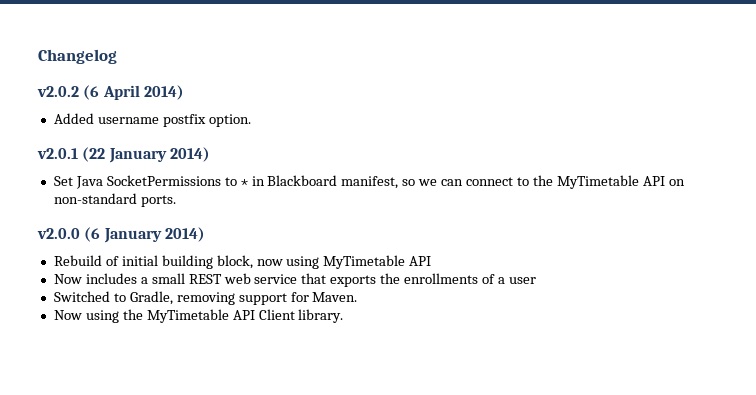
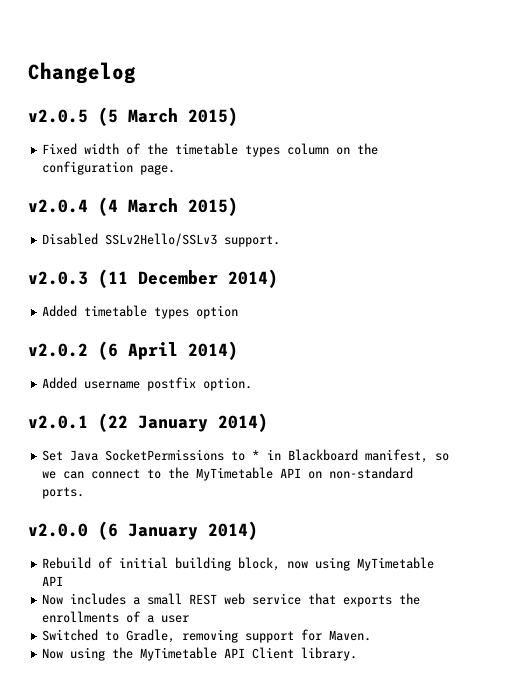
(117, 56) none -> [28,107,238,126] [42,143,379,157] [42,161,176,175] [28,197,238,216] [42,233,281,247] [28,269,278,288] [42,305,239,319] // v2.0.5 (5 March 2015) // Fixed width of the timetable types column on the configuration page. // v2.0.4 (4 March 2015) // Disabled SSLv2Hello/SSLv3 support. // v2.0.3 (11 December 2014) // Added timetable types option

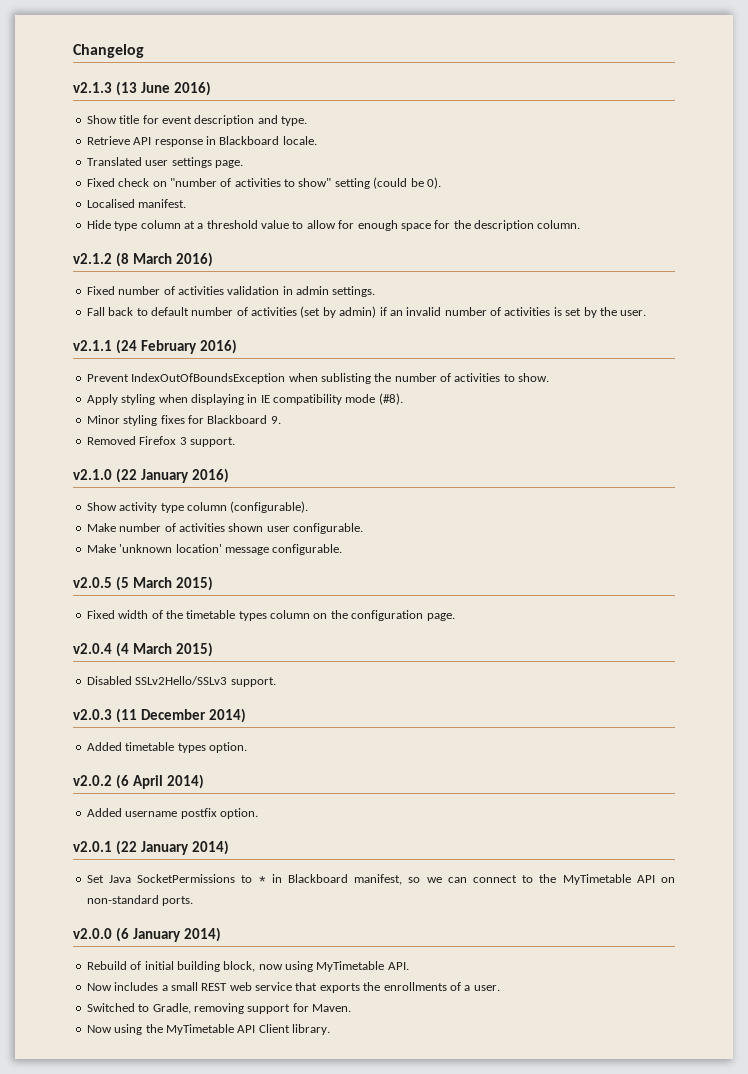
(136, 73) none -> [73,81,211,96] [86,115,307,126] [86,136,317,147] [86,157,243,168] [86,177,441,189] [86,199,187,208] [86,220,581,231] [73,252,213,267] [86,286,376,297] [86,306,647,318] [73,339,237,354] [86,373,550,384] [86,393,403,405] [86,415,281,426] [86,436,235,447] [73,468,229,483] [86,501,309,513] [86,523,363,534] [86,544,343,555] // v2.1.3 (13 June 2016) // Show title for event description and type. // Retrieve API response in Blackboard locale. // Translated user settings page. // Fixed check on "number of activities to show" setting (could be 0). // Localised manifest. // Hide type column at a threshold value to allow for enough space for the description column. // v2.1.2 (8 March 2016) // Fixed number of activities validation in admin settings. // Fall back to default number of activities (set by admin) if an invalid number of activities is set by the user. // v2.1.1 (24 February 2016) // Prevent IndexOutOfBoundsException when sublisting the number of activities to show. // Apply styling when displaying in IE compatibility mode (#8). // Minor styling fixes for Blackboard 9. // Removed Firefox 3 support. // v2.1.0 (22 January 2016) // Show activity type column (configurable). // Make number of activities shown user configurable. // Make 'unknown location' message configurable.
[196,305,239,319] option -> [208,742,247,753] option.
[42,576,64,586] API -> [387,962,409,970] API.
[161,615,190,623] user -> [473,985,500,991] user.

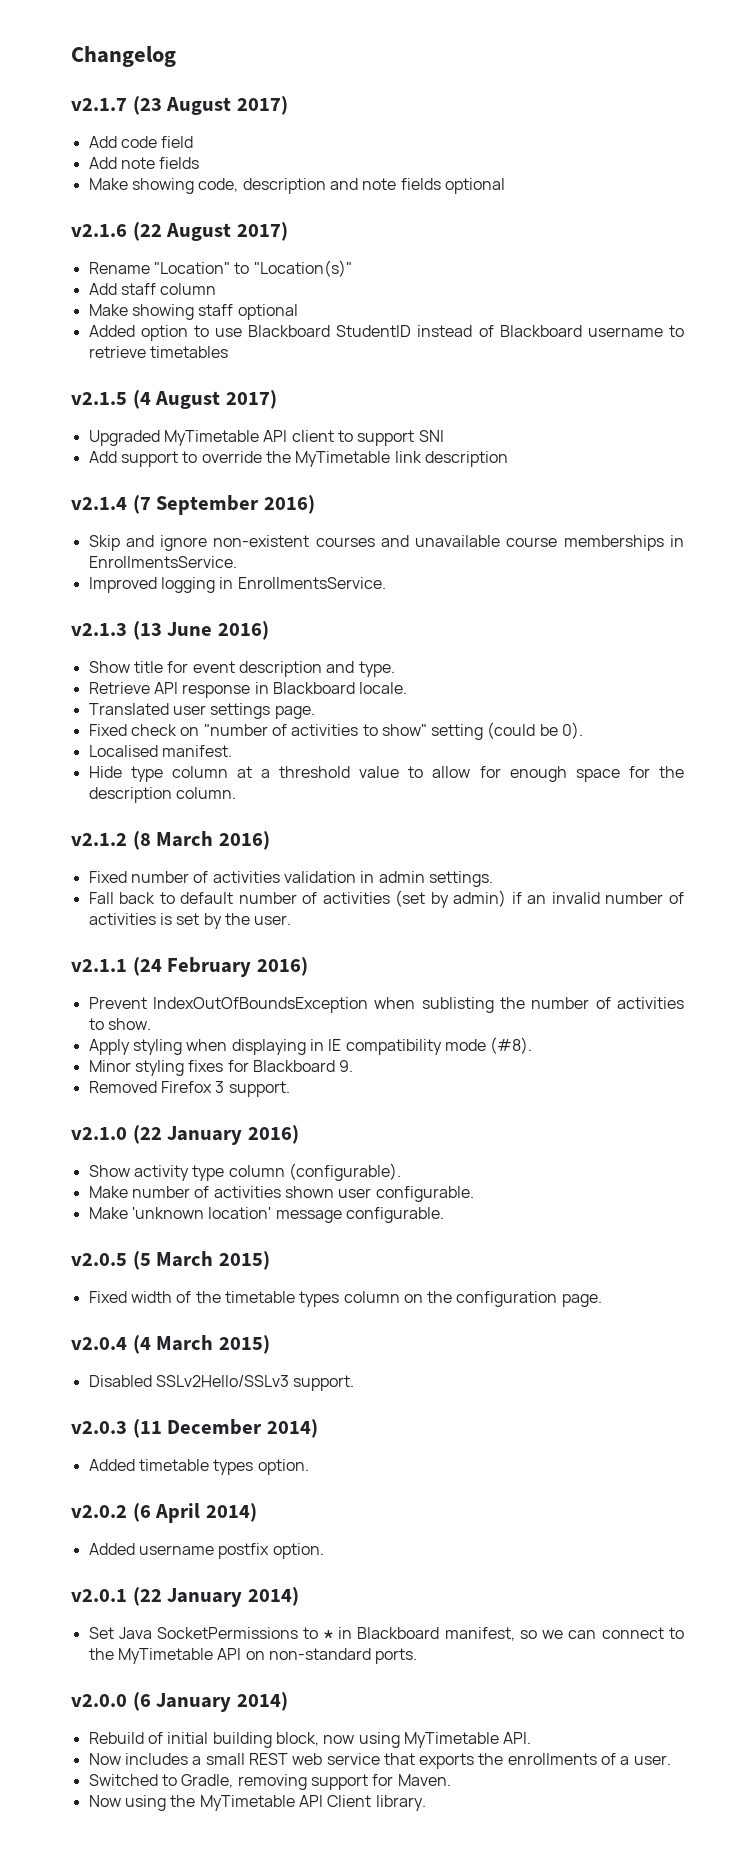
(144, 51) none -> [71,96,288,115] [88,136,194,148] [88,157,200,169] [88,178,505,194] [71,222,288,241] [88,260,352,277] [88,283,217,295] [88,304,298,320] [88,325,684,341] [88,346,228,358] [71,390,277,409] [88,430,444,446] [88,451,508,467] [71,495,315,515] [88,535,684,551] [88,556,237,568] [88,577,386,593] // v2.1.7 (23 August 2017) // Add code field // Add note fields // Make showing code, description and note fields optional // v2.1.6 (22 August 2017) // Rename "Location" to "Location(s)" // Add staff column // Make showing staff optional // Added option to use Blackboard StudentID instead of Blackboard username to retrieve timetables // v2.1.5 (4 August 2017) // Upgraded MyTimetable API client to support SNI // Add support to override the MyTimetable link description // v2.1.4 (7 September 2016) // Skip and ignore non-existent courses and unavailable course memberships in EnrollmentsService. // Improved logging in EnrollmentsService.

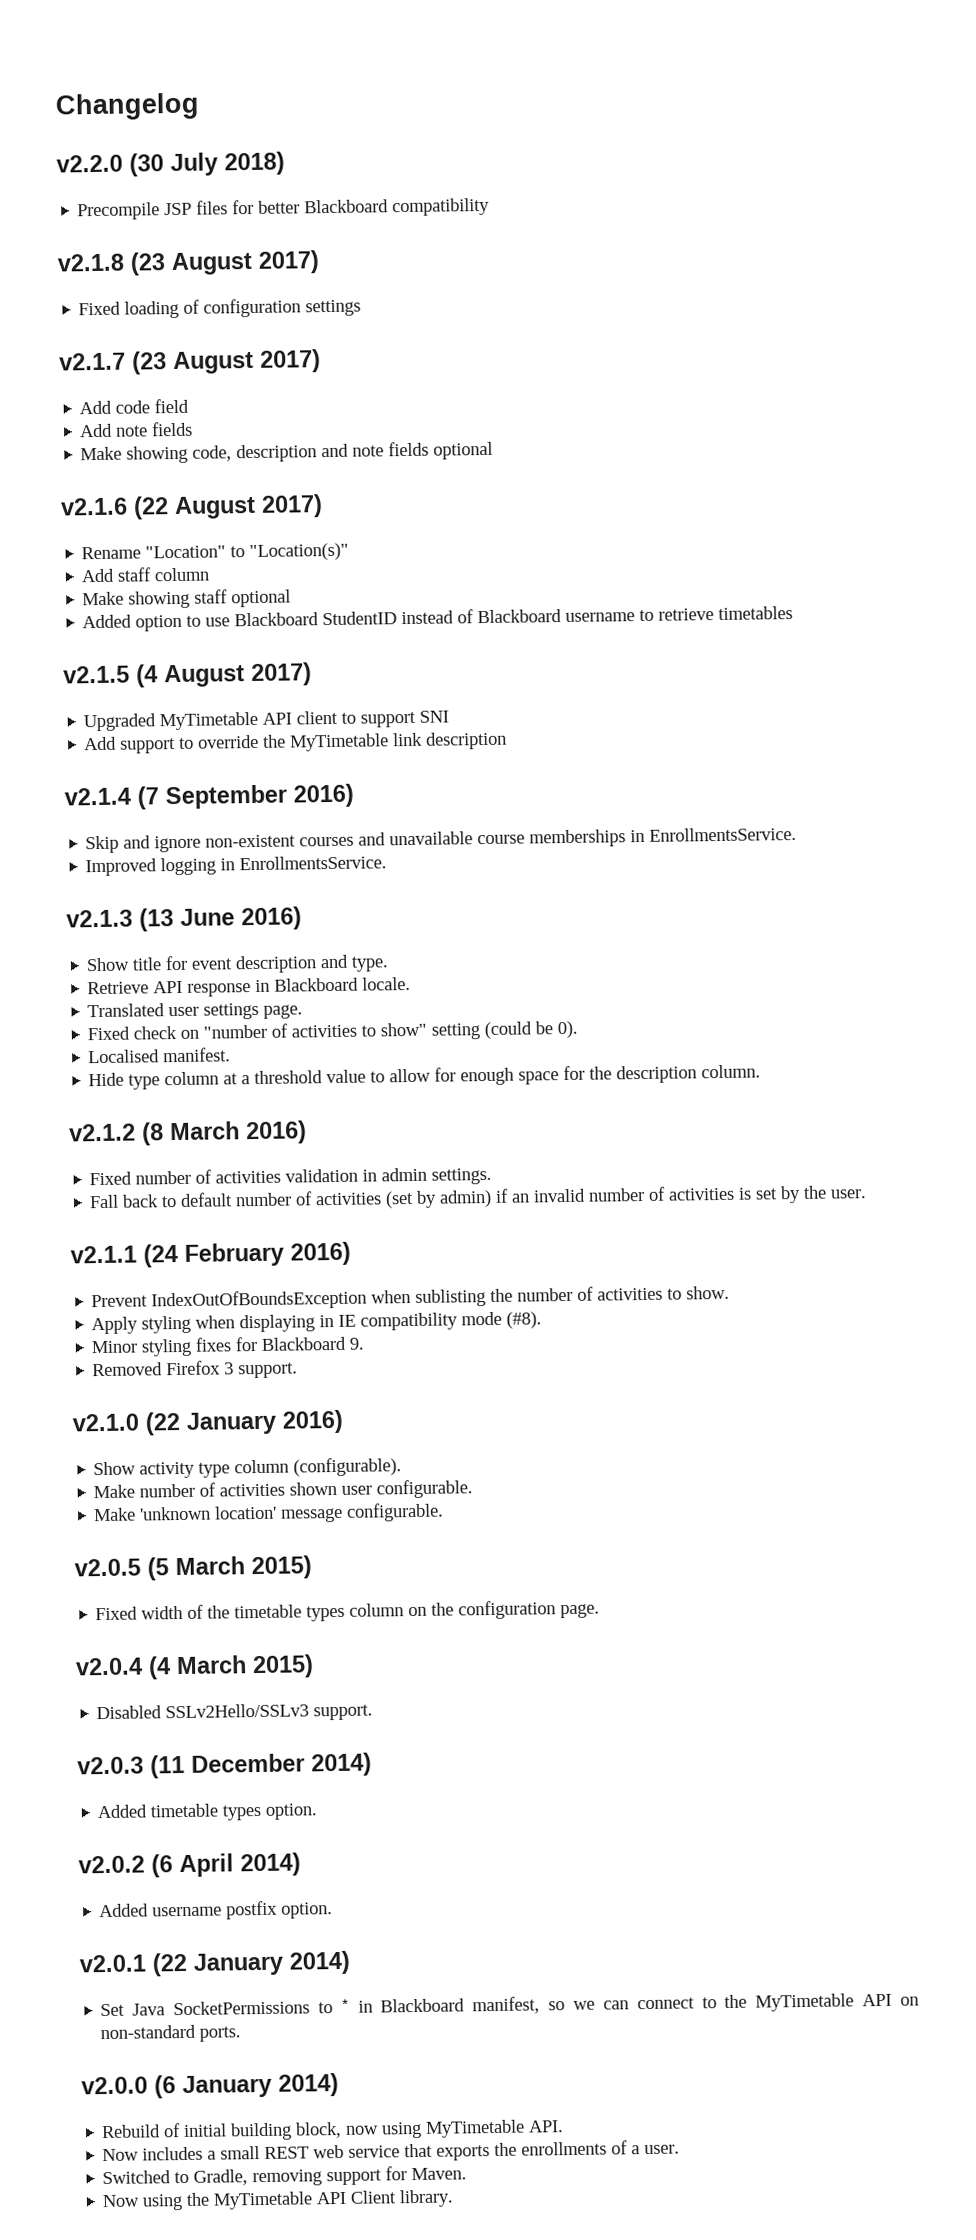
(176, 56) none -> [56,151,285,177] [77,197,491,221] [57,250,320,276] [78,298,362,319] // v2.2.0 (30 July 2018) // Precompile JSP files for better Blackboard compatibility // v2.1.8 (23 August 2017) // Fixed loading of configuration settings

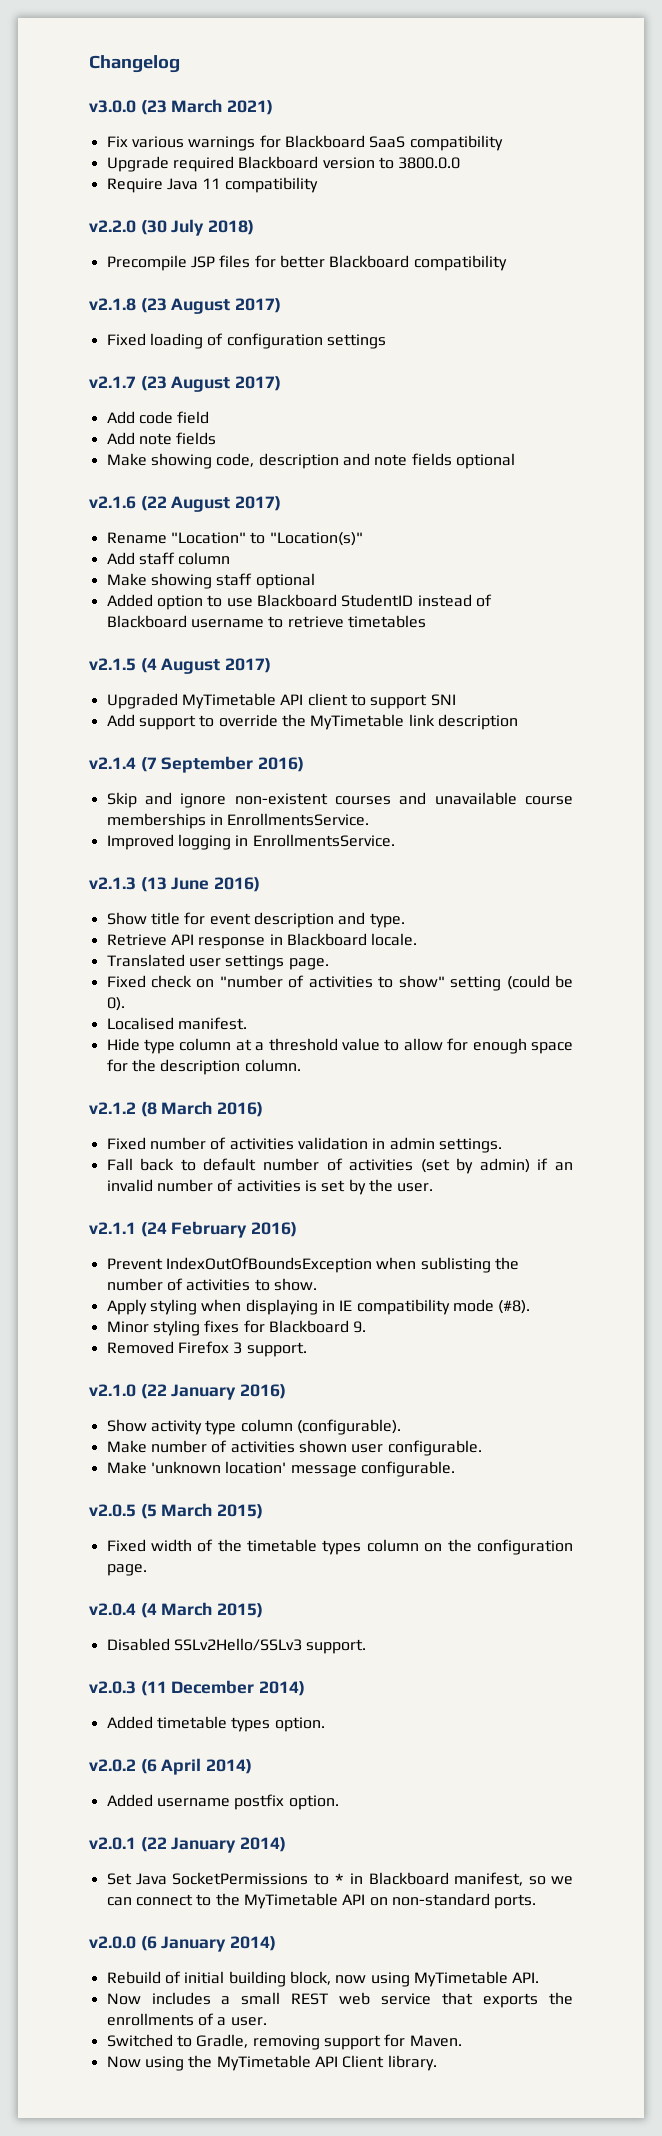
(200, 106) none -> [89,99,274,115] [106,135,503,151] [106,156,461,172] [106,177,318,193] // v3.0.0 (23 March 2021) // Fix various warnings for Blackboard SaaS compatibility // Upgrade required Blackboard version to 3800.0.0 // Require Java 11 compatibility

